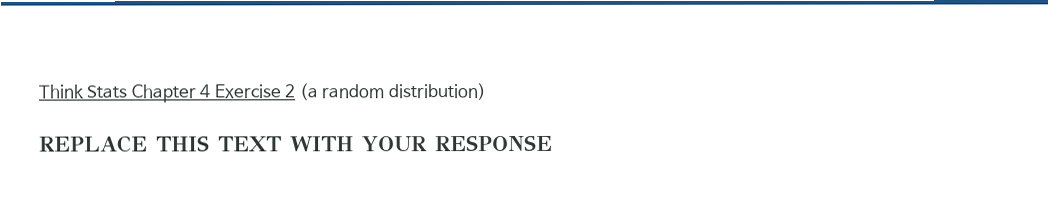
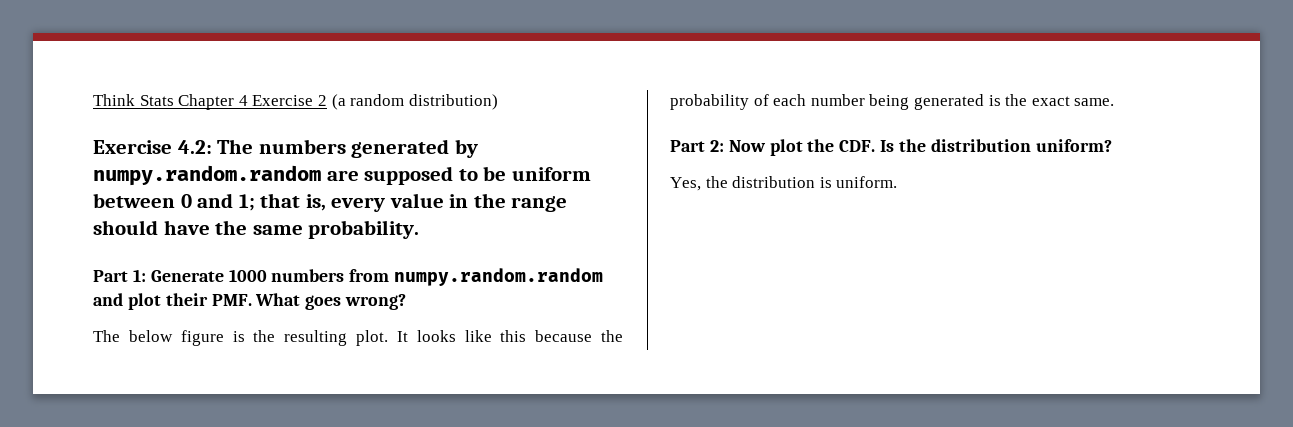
[39,134,553,153] REPLACE THIS TEXT WITH YOUR RESPONSE -> [93,139,478,158] [93,165,591,186] [93,193,568,212] [93,220,420,239] [93,268,604,286] [93,293,407,310] [93,330,623,346] [670,94,1115,110] [670,139,1112,156] [670,176,898,191] Exercise 4.2: The numbers generated by numpy.random.random are supposed to be uniform between 0 and 1; that is, every value in the range should have the same probability. // Part 1: Generate 1000 numbers from numpy.random.random and plot their PMF. What goes wrong? // The below figure is the resulting plot. It looks like this because the probability of each number being generated is the exact same. // Part 2: Now plot the CDF. Is the distribution uniform? // Yes, the distribution is uniform.

